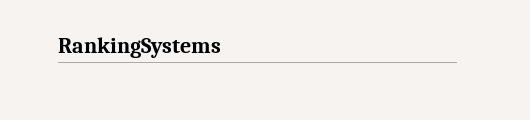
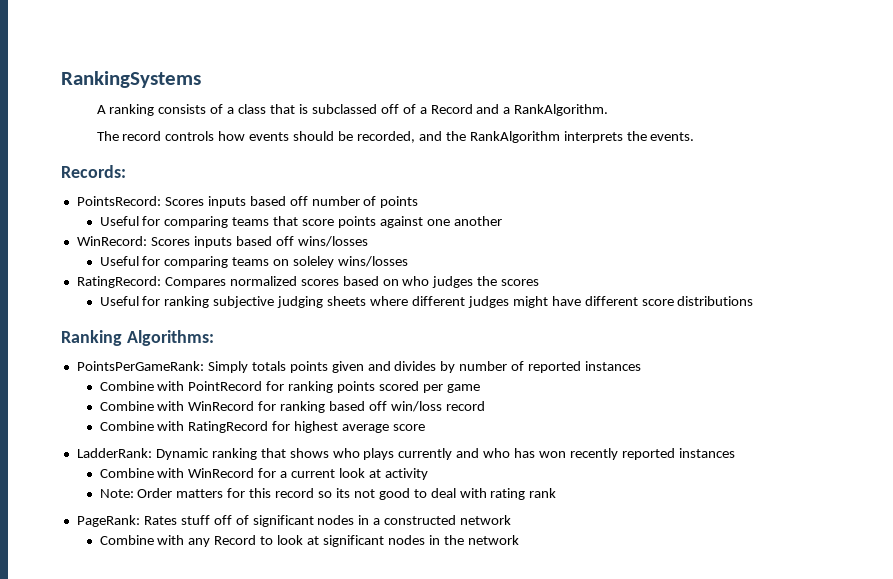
(221, 47) none -> [96,104,609,116] [96,131,695,143] [61,165,126,178] [76,196,419,208] [99,216,502,228] [76,236,368,248] [99,256,409,268] [76,276,540,288] [99,296,754,308] [61,330,214,346] [76,361,642,373] [99,381,480,393] [99,401,485,413] [99,421,426,433] [76,448,735,460] [99,468,428,480] [99,488,557,500] [76,515,512,527] [99,535,519,547] // A ranking consists of a class that is subclassed off of a Record and a RankAlgorithm. // The record controls how events should be recorded, and the RankAlgorithm interprets the events. // Records: // PointsRecord: Scores inputs based off number of points // Useful for comparing teams that score points against one another // WinRecord: Scores inputs based off wins/losses // Useful for comparing teams on soleley wins/losses // RatingRecord: Compares normalized scores based on who judges the scores // Useful for ranking subjective judging sheets where different judges might have different score distributions // Ranking Algorithms: // PointsPerGameRank: Simply totals points given and divides by number of reported instances // Combine with PointRecord for ranking points scored per game // Combine with WinRecord for ranking based off win/loss record // Combine with RatingRecord for highest average score // LadderRank: Dynamic ranking that shows who plays currently and who has won recently reported instances // Combine with WinRecord for a current look at activity // Note: Order matters for this record so its not good to deal with rating rank // PageRank: Rates stuff off of significant nodes in a constructed network // Combine with any Record to look at significant nodes in the network

